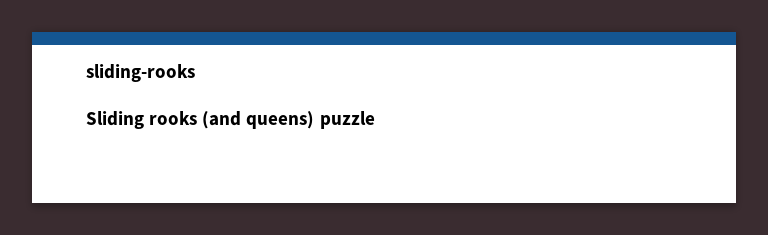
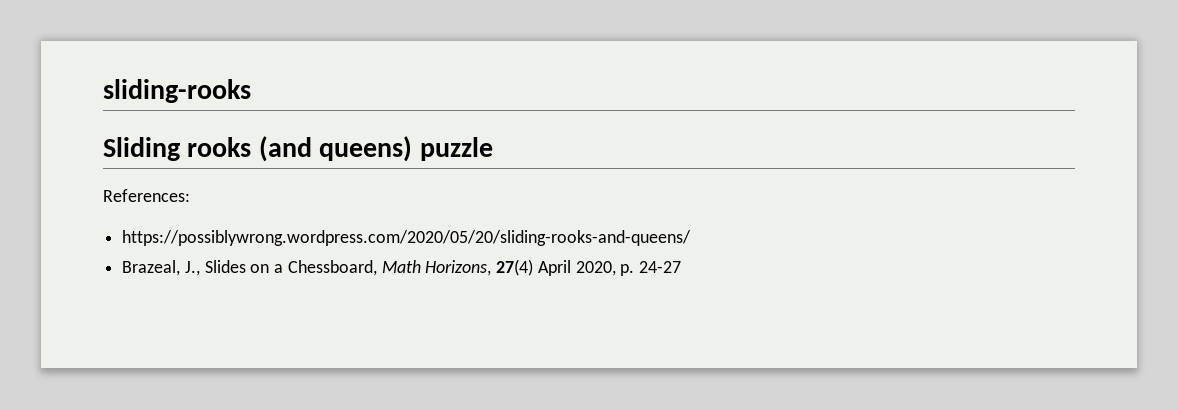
(375, 120) none -> [103,189,190,202] [122,230,692,246] [122,259,681,276] // References: // https://possiblywrong.wordpress.com/2020/05/20/sliding-rooks-and-queens/ // Brazeal, J., Slides on a Chessboard, Math Horizons, 27(4) April 2020, p. 24-27

